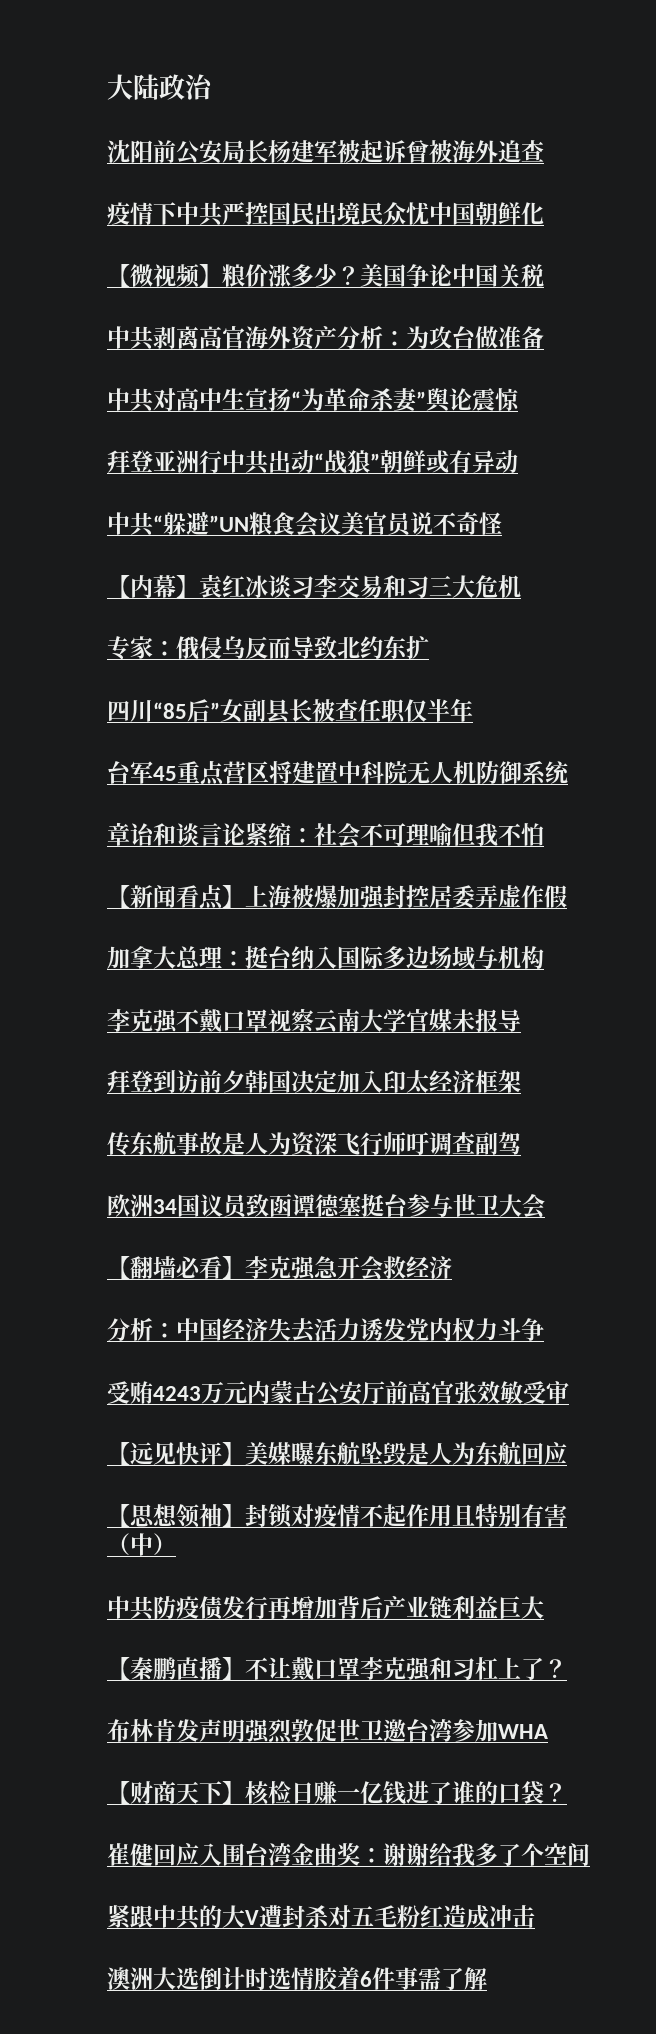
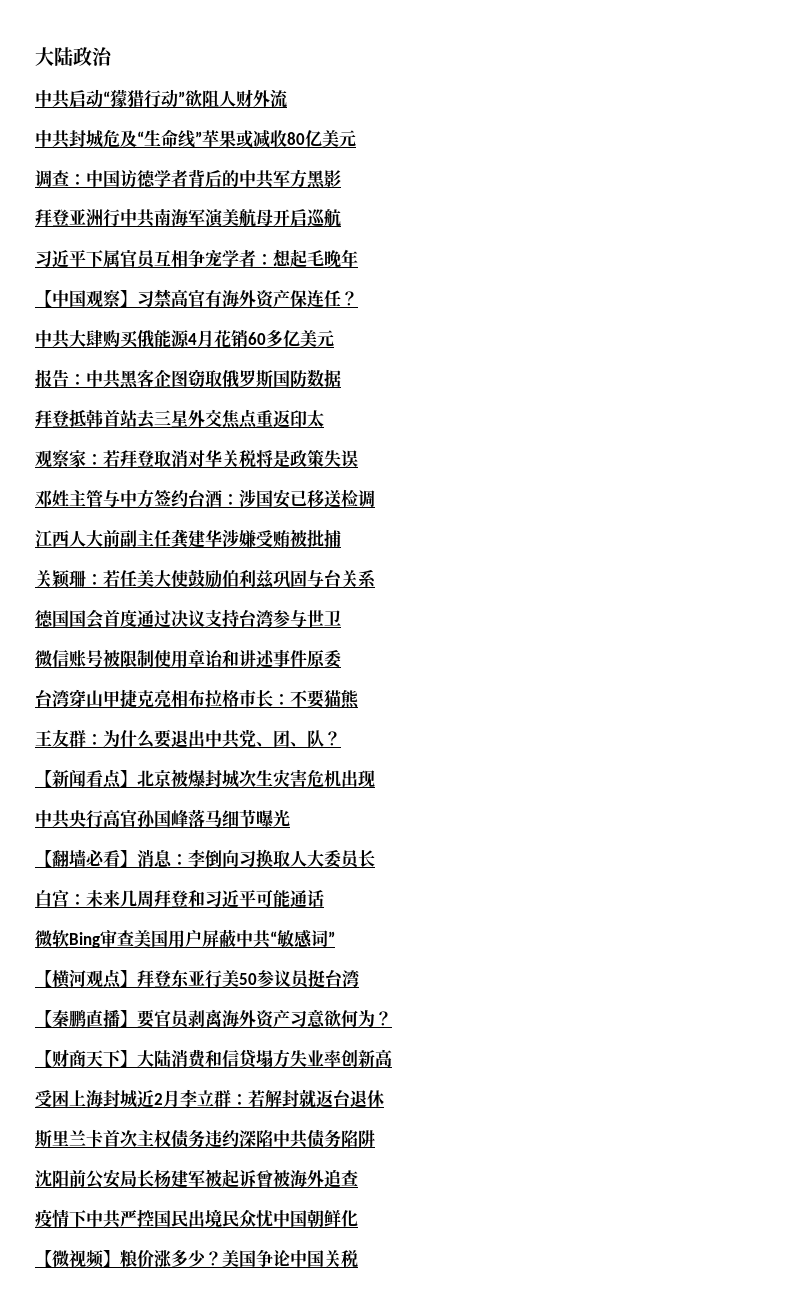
(213, 87) none -> [35,89,288,108] [35,129,356,148] [35,169,341,189] [35,209,341,228] [35,249,358,269] [35,289,358,308] [35,329,334,348] [35,369,341,389] [35,409,324,429] [35,449,358,468] [35,489,375,508] [35,529,341,549] [35,569,376,589] [35,609,341,629] [35,649,342,668] [35,689,359,708] [35,729,341,748] [35,769,375,789] [35,809,290,828] [35,849,375,869] [35,889,324,908] [35,929,335,948] [35,969,360,989] [35,1009,392,1029] [35,1049,392,1069] [35,1089,384,1108] [35,1129,375,1148] // 中共启动“獴猎行动”欲阻人财外流 // 中共封城危及“生命线”苹果或减收80亿美元 // 调查：中国访德学者背后的中共军方黑影 // 拜登亚洲行中共南海军演美航母开启巡航 // 习近平下属官员互相争宠学者：想起毛晚年 // 【中国观察】习禁高官有海外资产保连任？ // 中共大肆购买俄能源4月花销60多亿美元 // 报告：中共黑客企图窃取俄罗斯国防数据 // 拜登抵韩首站去三星外交焦点重返印太 // 观察家：若拜登取消对华关税将是政策失误 // 邓姓主管与中方签约台酒：涉国安已移送检调 // 江西人大前副主任龚建华涉嫌受贿被批捕 // 关颖珊：若任美大使鼓励伯利兹巩固与台关系 // 德国国会首度通过决议支持台湾参与世卫 // 微信账号被限制使用章诒和讲述事件原委 // 台湾穿山甲捷克亮相布拉格市长：不要猫熊 // 王友群：为什么要退出中共党、团、队？ // 【新闻看点】北京被爆封城次生灾害危机出现 // 中共央行高官孙国峰落马细节曝光 // 【翻墙必看】消息：李倒向习换取人大委员长 // 白宫：未来几周拜登和习近平可能通话 // 微软Bing审查美国用户屏蔽中共“敏感词” // 【横河观点】拜登东亚行美50参议员挺台湾 // 【秦鹏直播】要官员剥离海外资产习意欲何为？ // 【财商天下】大陆消费和信贷塌方失业率创新高 // 受困上海封城近2月李立群：若解封就返台退休 // 斯里兰卡首次主权债务违约深陷中共债务陷阱
[107,326,544,351] [107,388,520,413] [107,450,518,475] [107,512,502,537] [107,574,521,598] [107,636,429,660] [107,698,473,724] [107,760,570,786] [107,822,544,848] [107,884,567,910] [107,946,544,970] [107,1008,521,1034] [107,1070,521,1094] [107,1132,521,1157] [107,1194,545,1219] [107,1256,452,1281] [107,1318,544,1343] [107,1380,569,1406] [107,1442,567,1465] [107,1504,567,1528] [107,1533,176,1556] [107,1595,544,1621] [107,1657,567,1682] [107,1719,548,1744] [107,1781,567,1806] [107,1843,590,1867] [107,1905,535,1930] [107,1967,487,1990] // 中共剥离高官海外资产分析：为攻台做准备 // 中共对高中生宣扬“为革命杀妻”舆论震惊 // 拜登亚洲行中共出动“战狼”朝鲜或有异动 // 中共“躲避”UN粮食会议美官员说不奇怪 // 【内幕】袁红冰谈习李交易和习三大危机 // 专家：俄侵乌反而导致北约东扩 // 四川“85后”女副县长被查任职仅半年 // 台军45重点营区将建置中科院无人机防御系统 // 章诒和谈言论紧缩：社会不可理喻但我不怕 // 【新闻看点】上海被爆加强封控居委弄虚作假 // 加拿大总理：挺台纳入国际多边场域与机构 // 李克强不戴口罩视察云南大学官媒未报导 // 拜登到访前夕韩国决定加入印太经济框架 // 传东航事故是人为资深飞行师吁调查副驾 // 欧洲34国议员致函谭德塞挺台参与世卫大会 // 【翻墙必看】李克强急开会救经济 // 分析：中国经济失去活力诱发党内权力斗争 // 受贿4243万元内蒙古公安厅前高官张效敏受审 // 【远见快评】美媒曝东航坠毁是人为东航回应 // 【思想领袖】封锁对疫情不起作用且特别有害（中） // 中共防疫债发行再增加背后产业链利益巨大 // 【秦鹏直播】不让戴口罩李克强和习杠上了？ // 布林肯发声明强烈敦促世卫邀台湾参加WHA // 【财商天下】核检日赚一亿钱进了谁的口袋？ // 崔健回应入围台湾金曲奖：谢谢给我多了个空间 // 紧跟中共的大V遭封杀对五毛粉红造成冲击 // 澳洲大选倒计时选情胶着6件事需了解 -> (358, 1259) none

